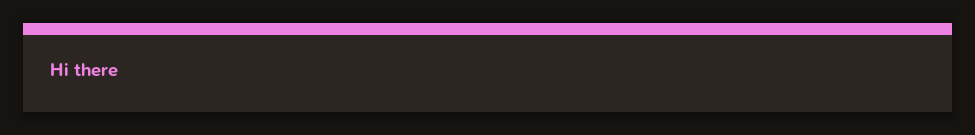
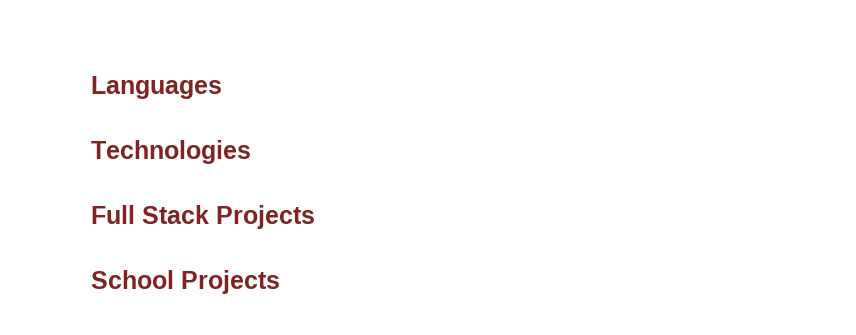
[50,63,118,77] Hi there -> [91,76,222,99] [91,140,251,164] [91,205,315,229] [91,270,280,294] Languages // Technologies // Full Stack Projects // School Projects

